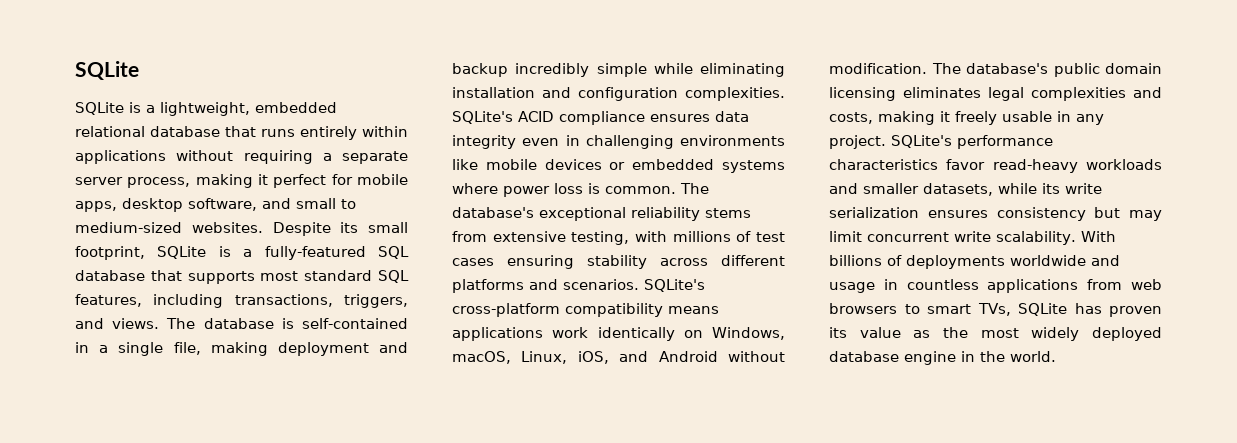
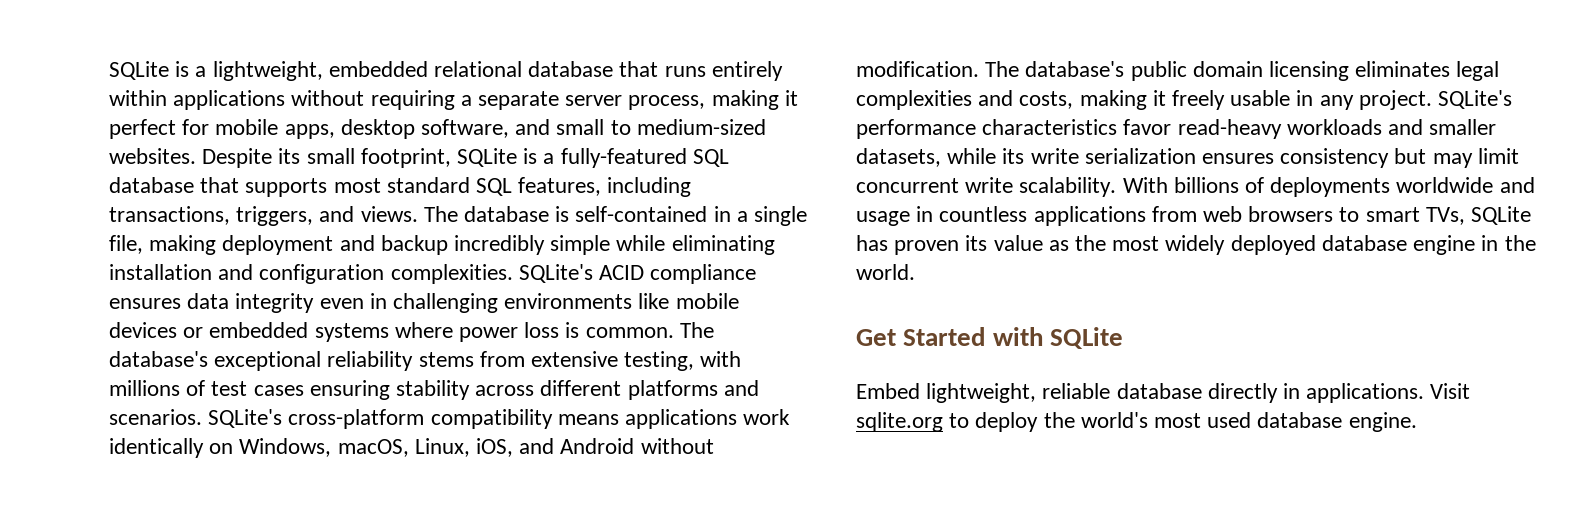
[75,61,139,80] [75,102,124,115] SQLite // SQLite -> [109,61,169,80] SQLite
(1056, 356) none -> [856,327,1123,349] [856,383,1471,403] [856,412,1417,432] // Get Started with SQLite // Embed lightweight, reliable database directly in applications. Visit sqlite.org to deploy the world's most used database engine.

